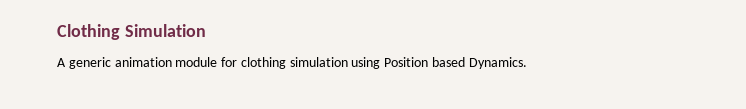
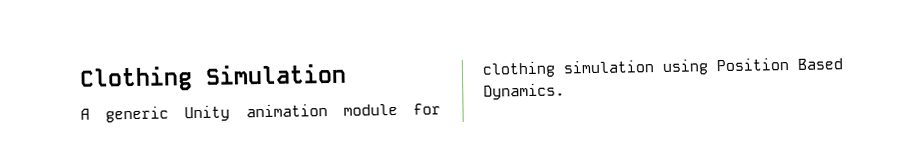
(111, 63) none -> [184,105,231,122] Unity
[432,57,466,67] based -> [797,58,843,70] Based

